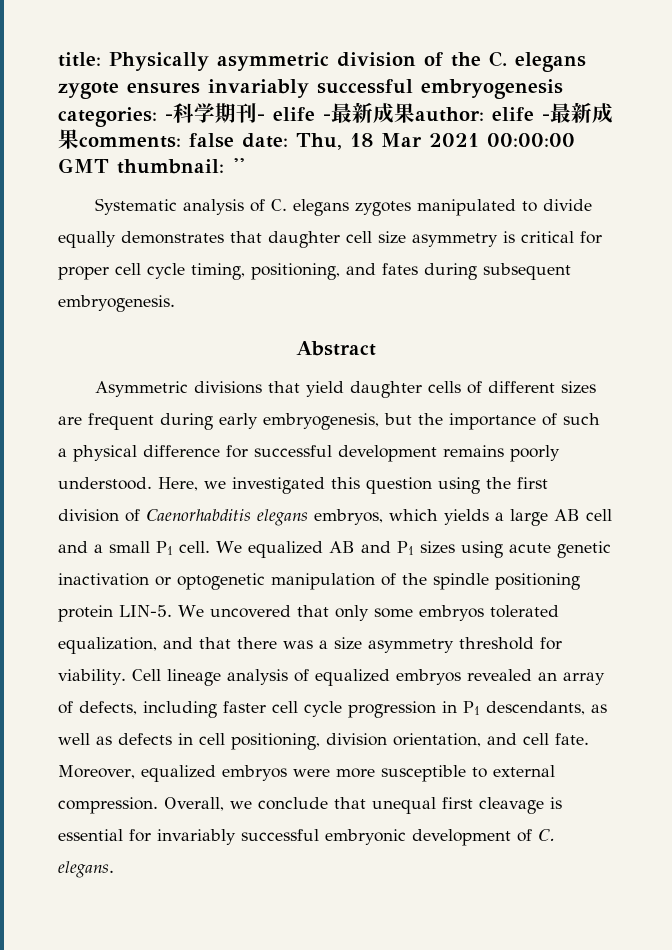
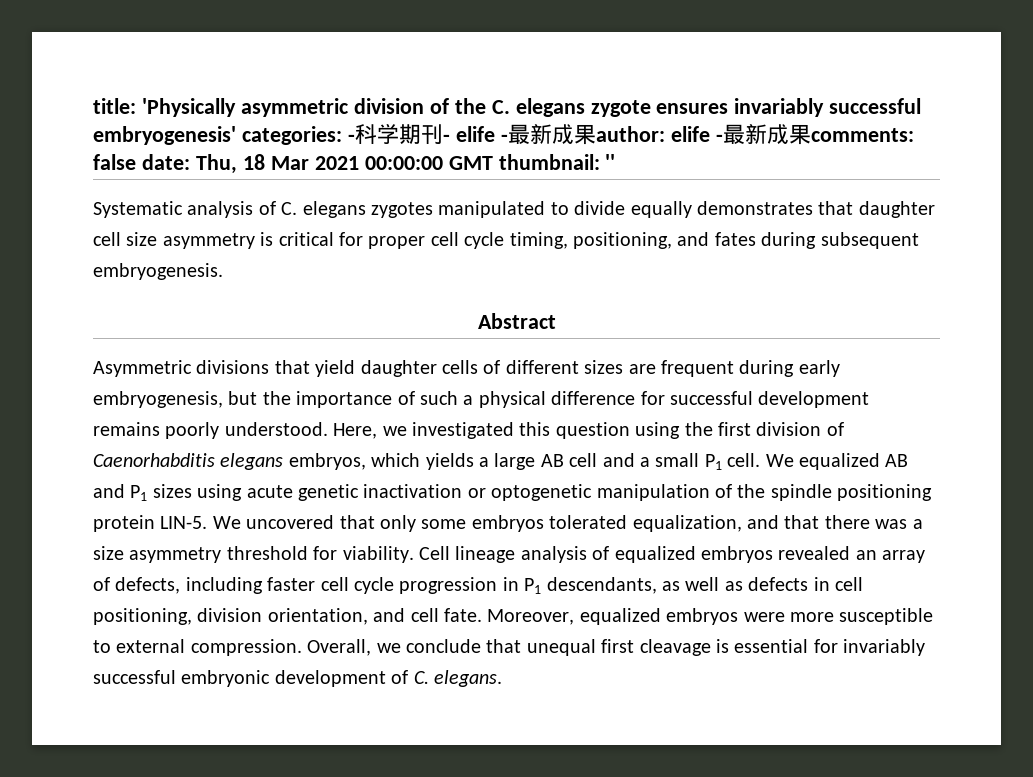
[109,52,209,71] Physically -> [141,98,236,117] 'Physically
[421,79,563,99] embryogenesis -> [93,126,236,145] embryogenesis'

